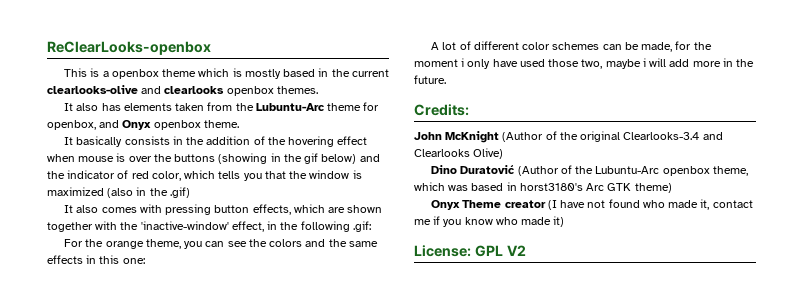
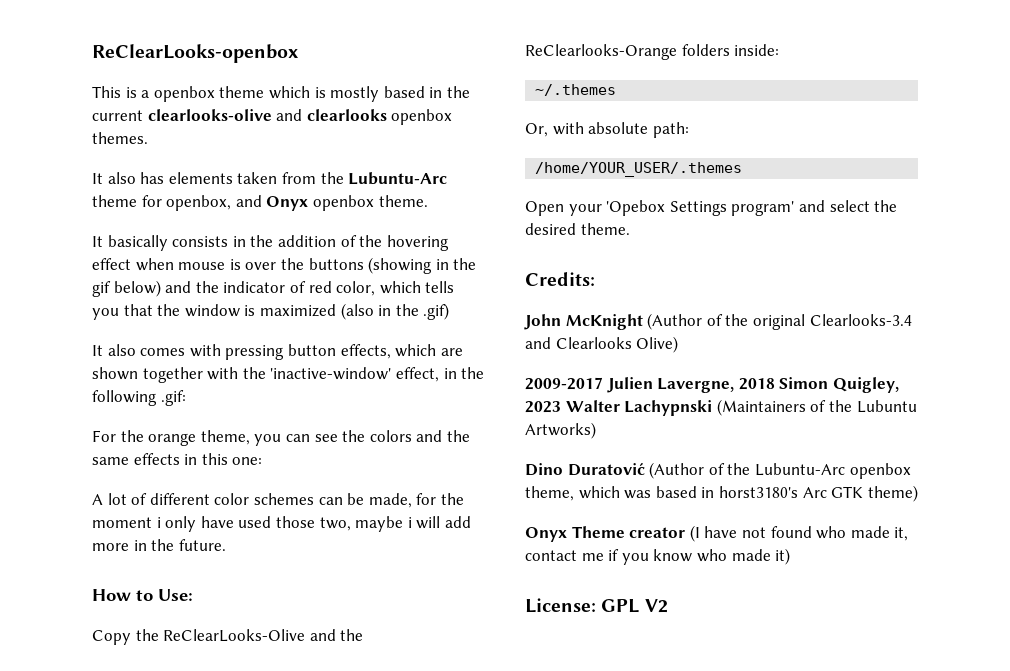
(446, 79) none -> [92,589,193,601] [92,629,364,645] [525,44,780,60] [535,84,617,96] [525,122,689,138] [535,162,743,177] [525,200,898,216] [525,223,630,235] // How to Use: // Copy the ReClearLooks-Olive and the ReClearlooks-Orange folders inside: // ~/.themes // Or, with absolute path: // /home/YOUR_USER/.themes // Open your 'Opebox Settings program' and select the desired theme.
(504, 153) none -> [525,377,899,393] [525,399,917,416] [525,422,596,439] // 2009-2017 Julien Lavergne, 2018 Simon Quigley, 2023 Walter Lachypnski (Maintainers of the Lubuntu Artworks)

